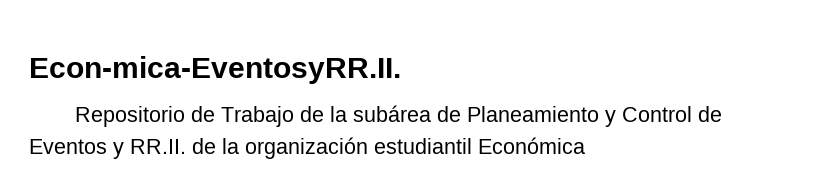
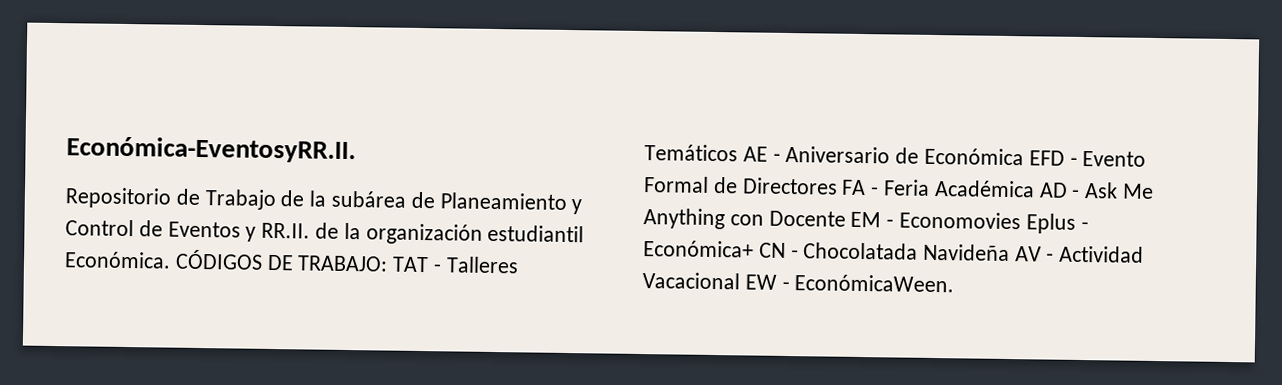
[29,56,401,84] Econ-mica-EventosyRR.II. -> [66,136,356,164] Económica-EventosyRR.II.
[478,137,585,154] Económica -> [64,249,519,274] [644,144,1147,167] [644,176,1155,199] [643,208,1089,234] [643,240,1144,263] [642,272,955,293] Económica. CÓDIGOS DE TRABAJO: TAT - Talleres Temáticos AE - Aniversario de Económica EFD - Evento Formal de Directores FA - Feria Académica AD - Ask Me Anything con Docente EM - Economovies Eplus - Económica+ CN - Chocolatada Navideña AV - Actividad Vacacional EW - EconómicaWeen.

